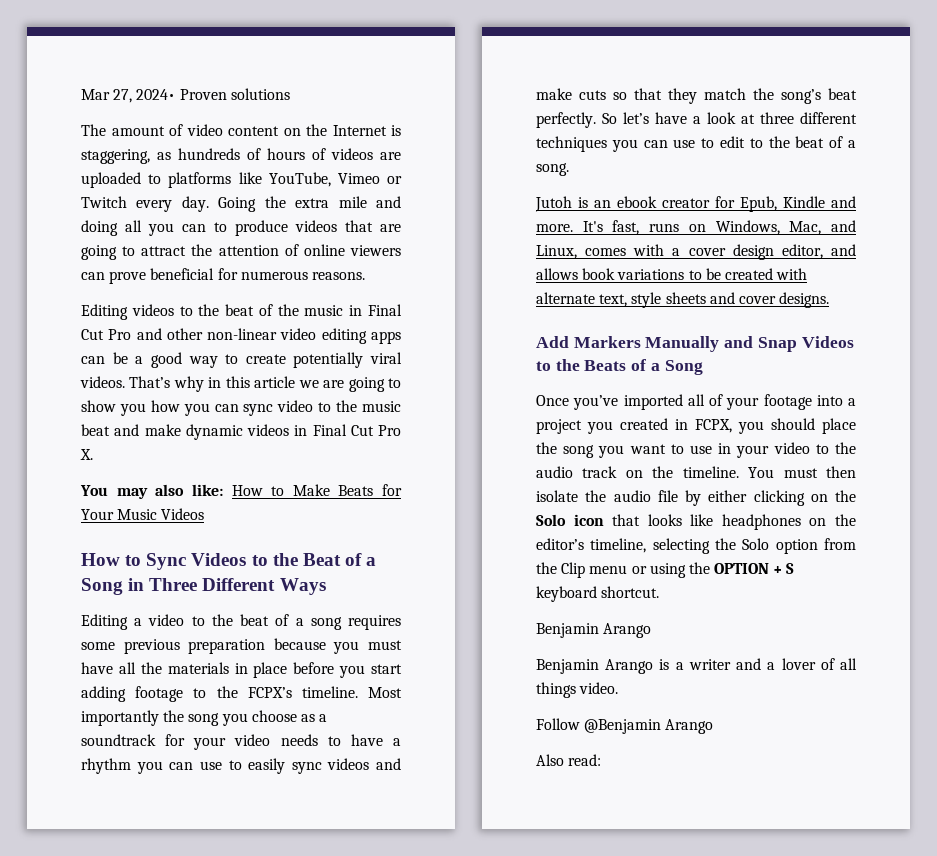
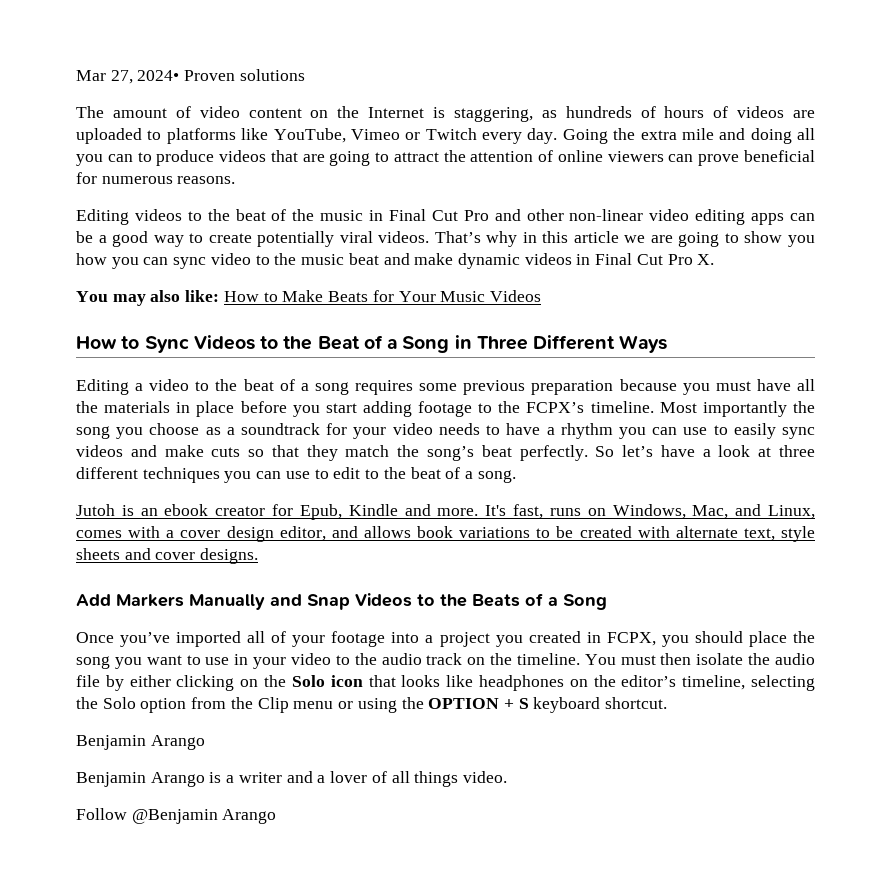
[536,754,602,766] // Also read: -> (277, 816) none

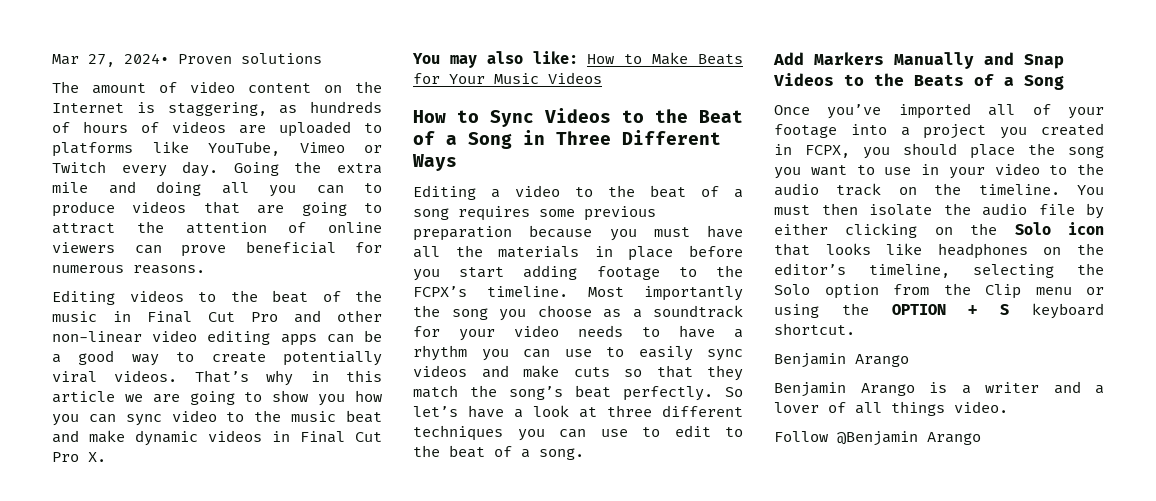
[76,504,815,520] [76,526,815,542] [76,548,259,564] // Jutoh is an ebook creator for Epub, Kindle and more. It's fast, runs on Windows, Mac, and Linux, comes with a cover design editor, and allows book variations to be created with alternate text, style sheets and cover designs. -> (584, 454) none

